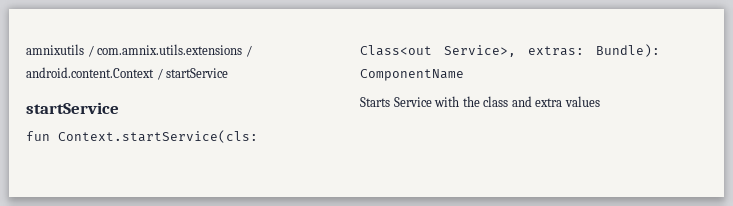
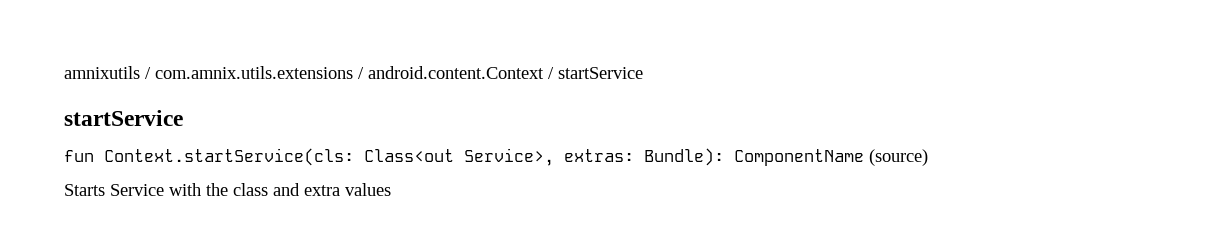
(464, 75) none -> [869,149,928,166] (source)

